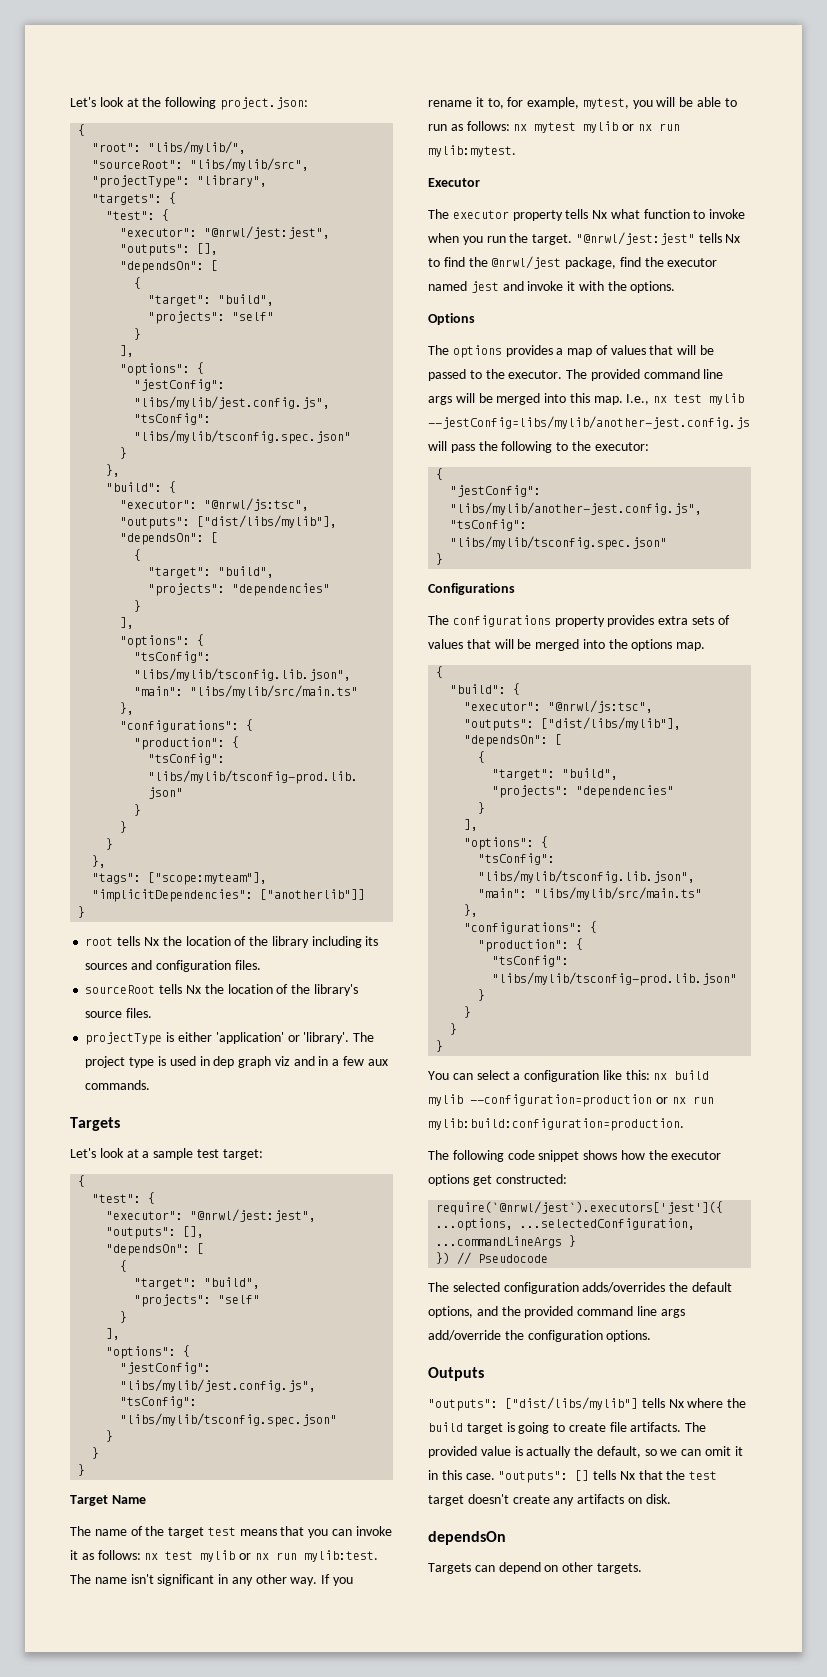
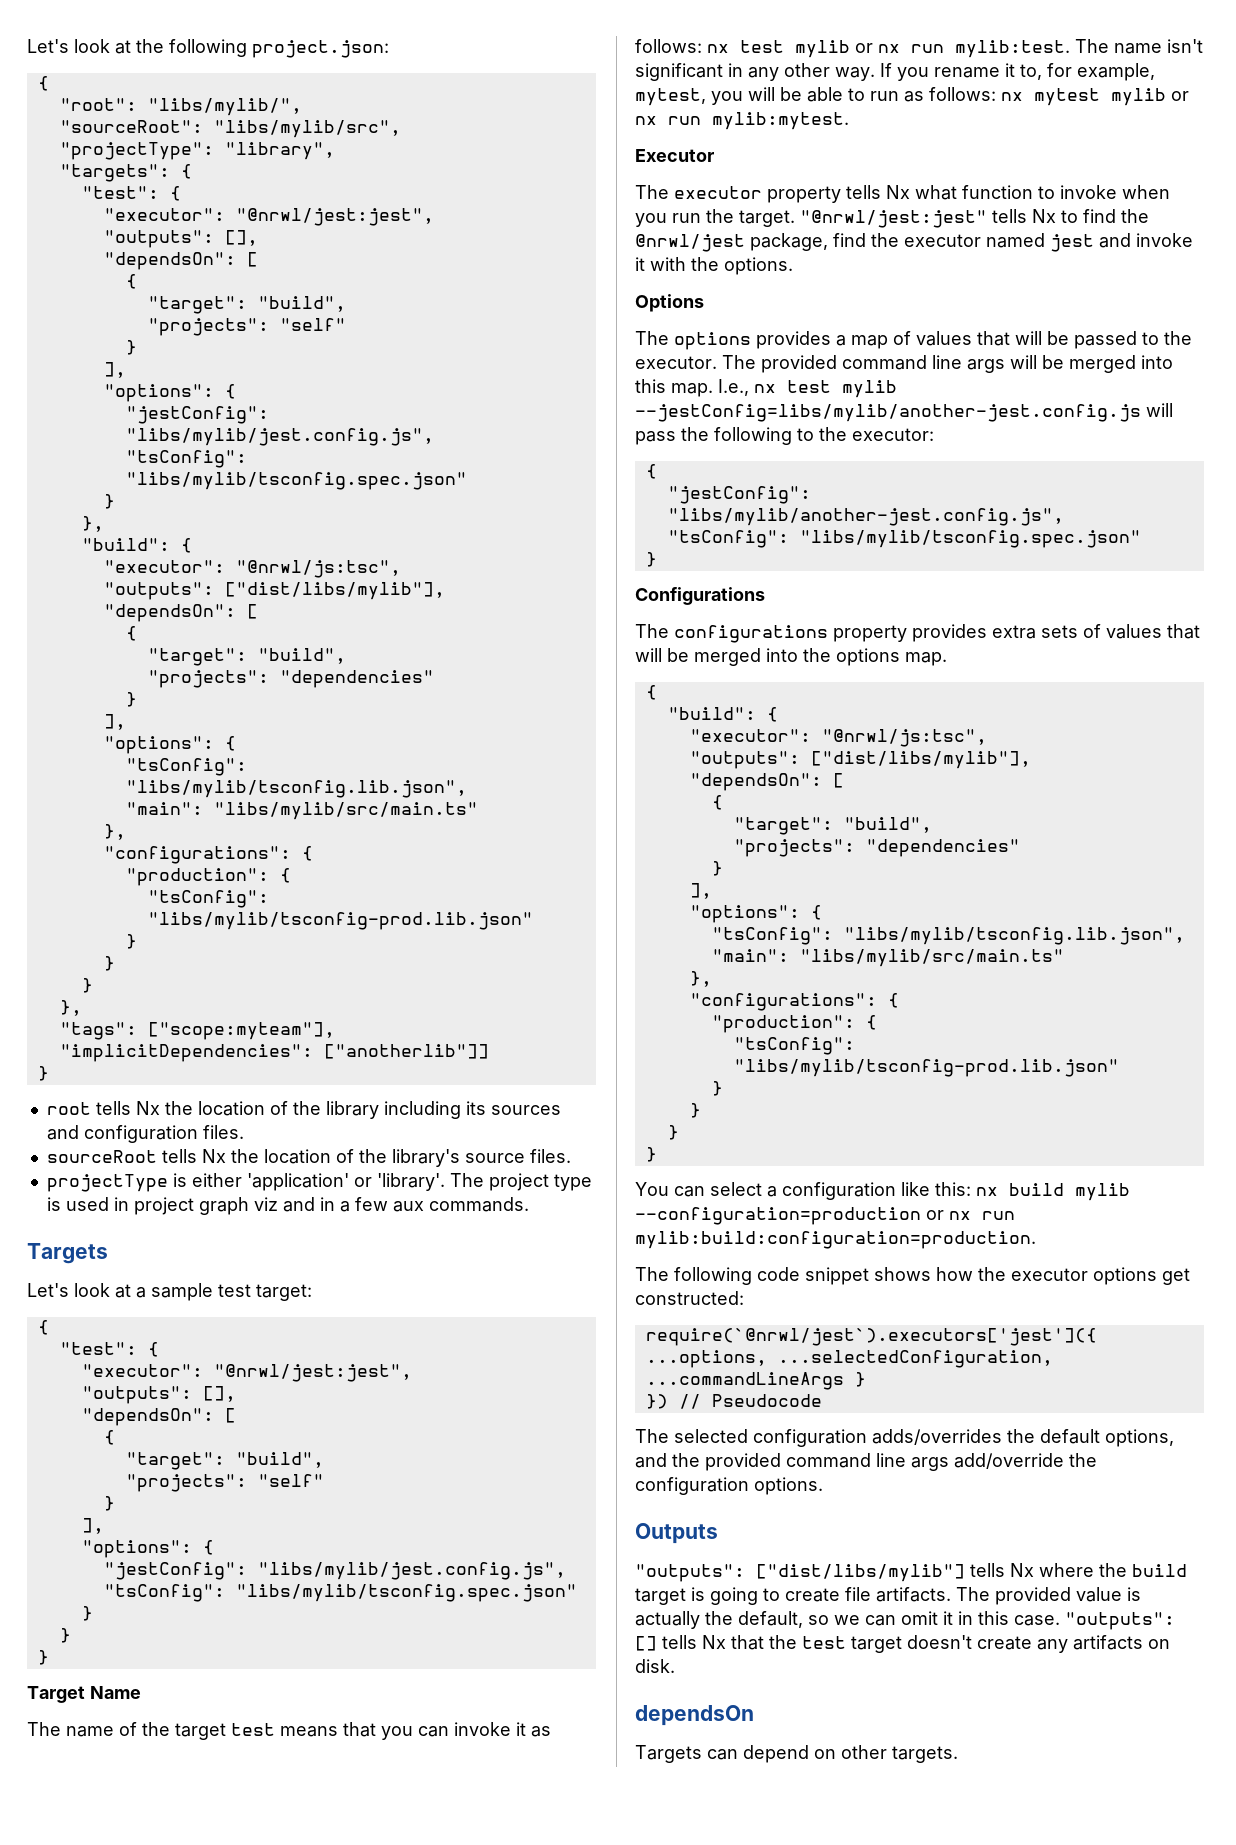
[213,1056,235,1068] dep -> [133,1197,194,1215] project

